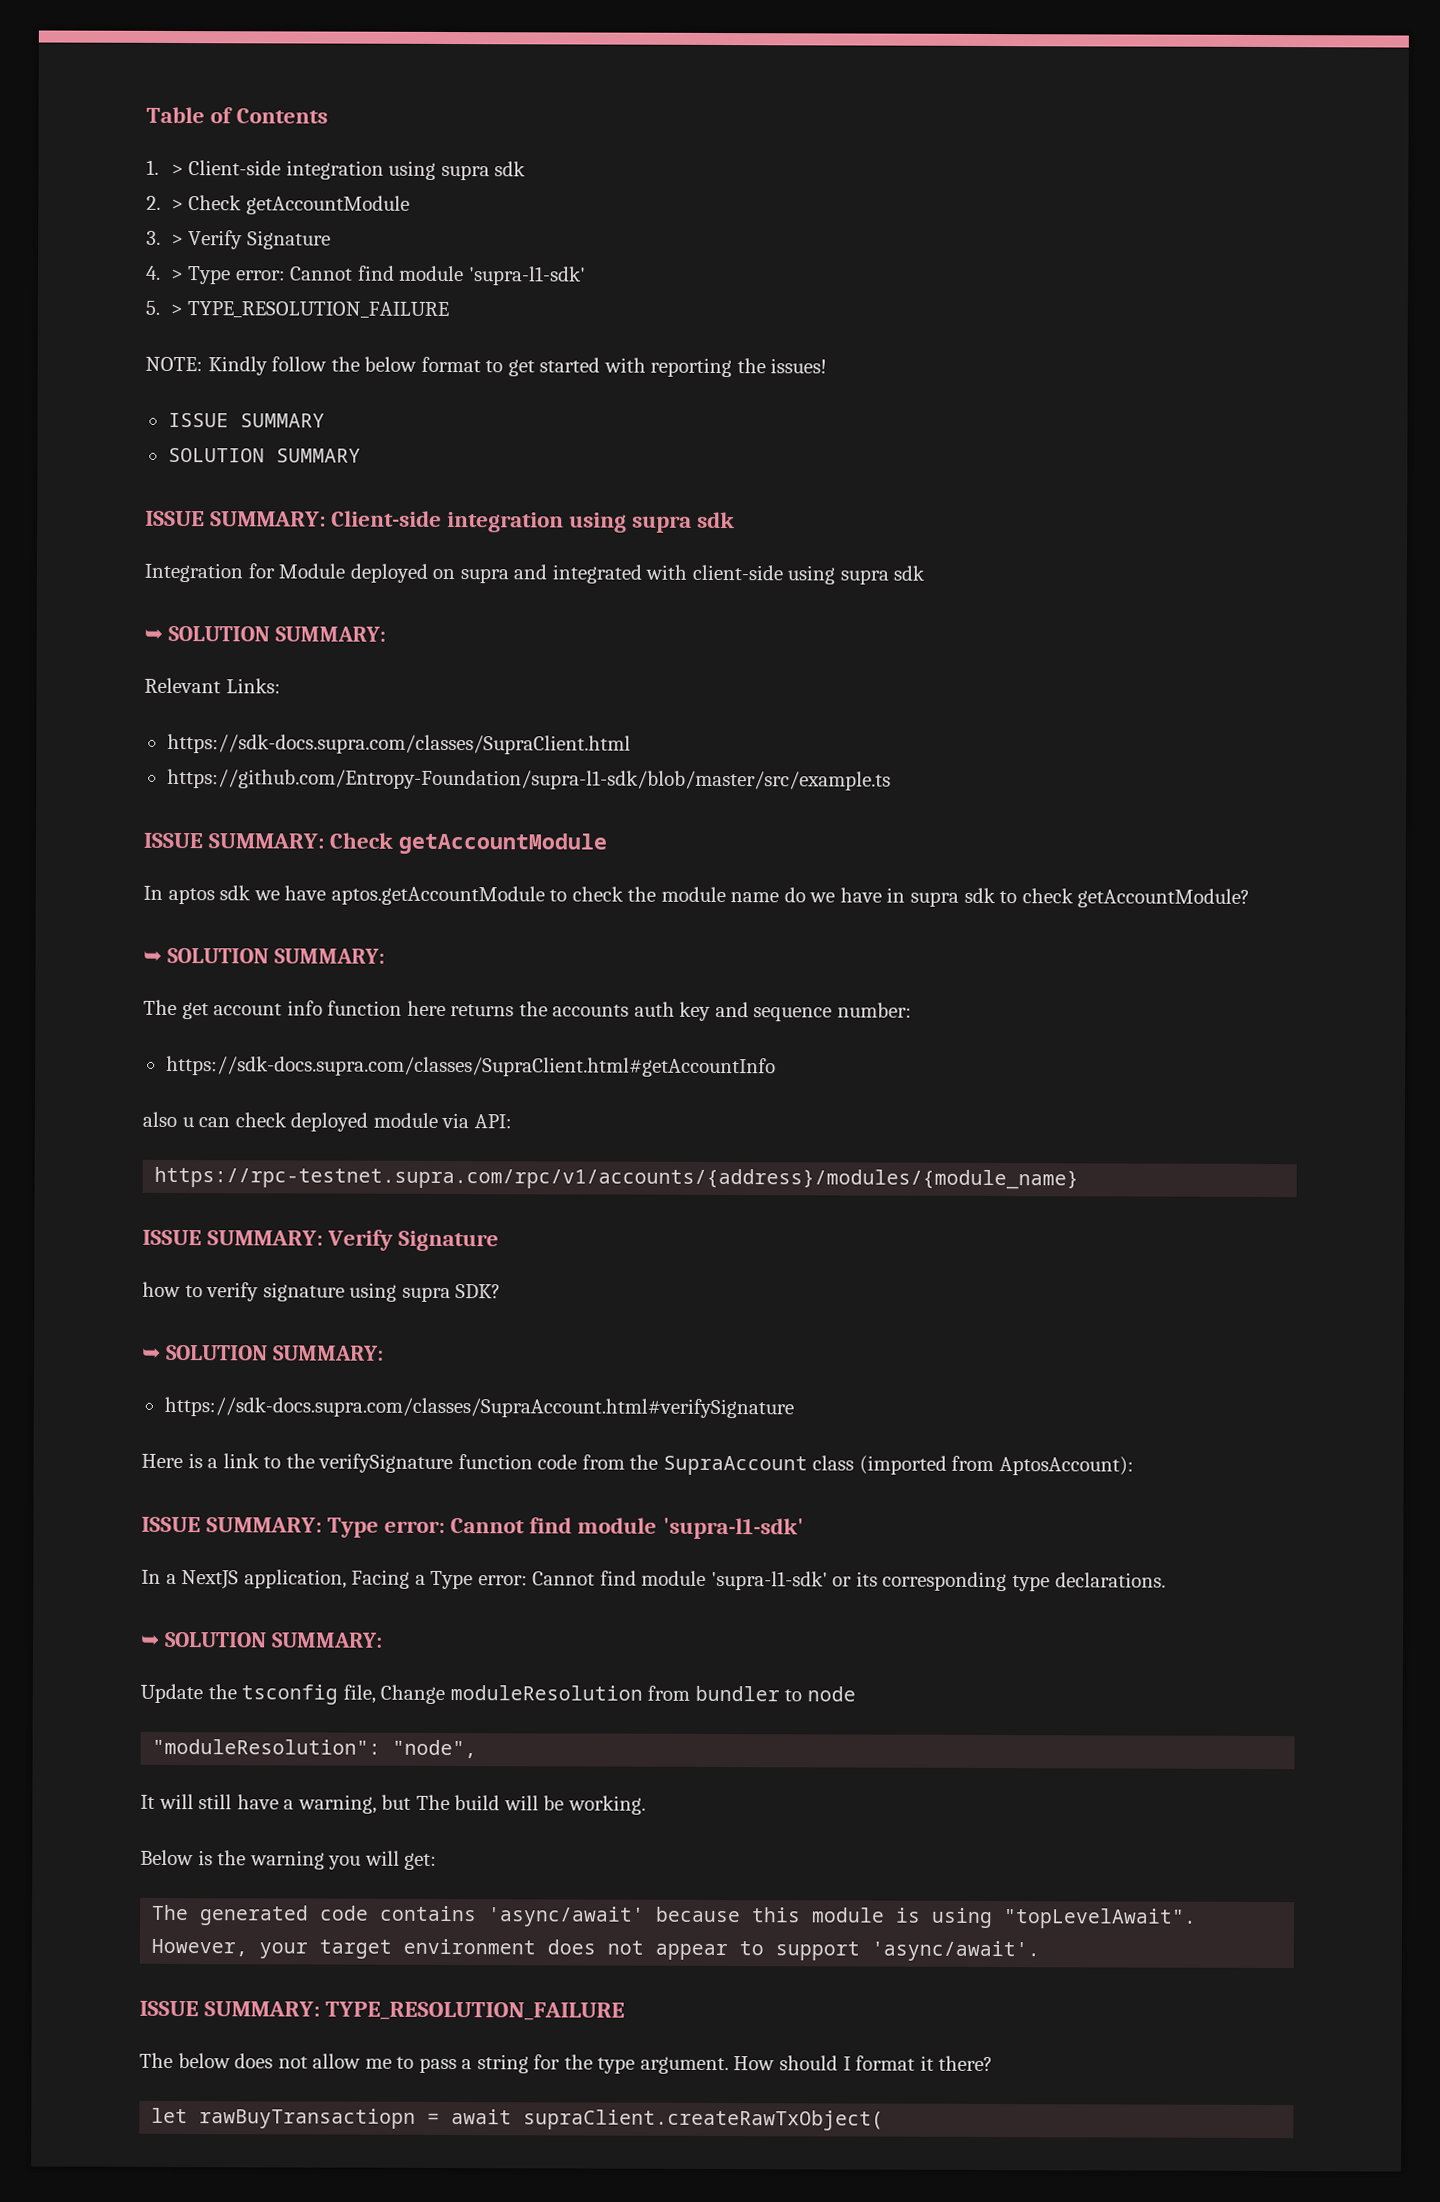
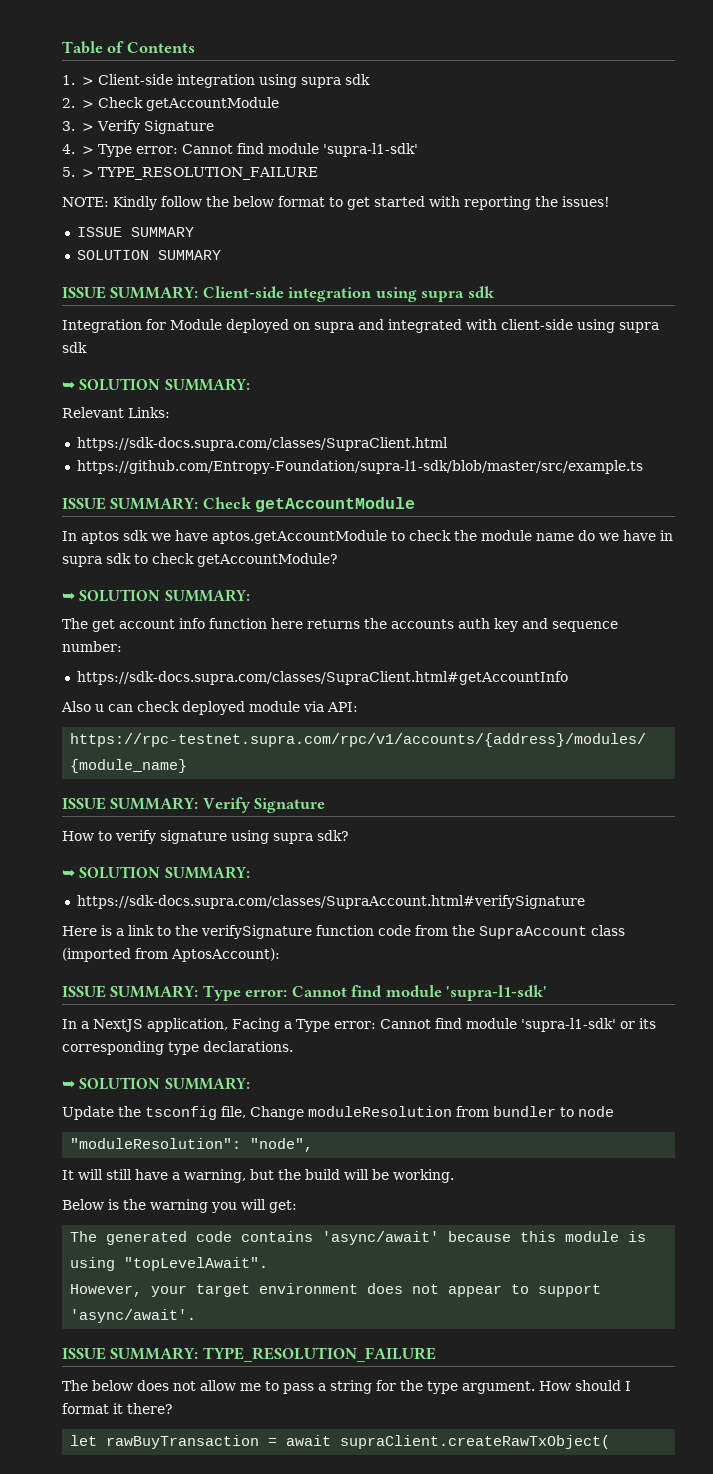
[142,1111,177,1128] also -> [61,701,91,712] Also
[142,1281,181,1298] how -> [62,831,94,841] How
[455,1284,502,1299] SDK? -> [317,830,349,841] sdk?
[415,1794,450,1811] The -> [278,1169,301,1180] the
[199,2108,417,2129] rawBuyTransactiopn -> [106,1435,260,1449] rawBuyTransaction

